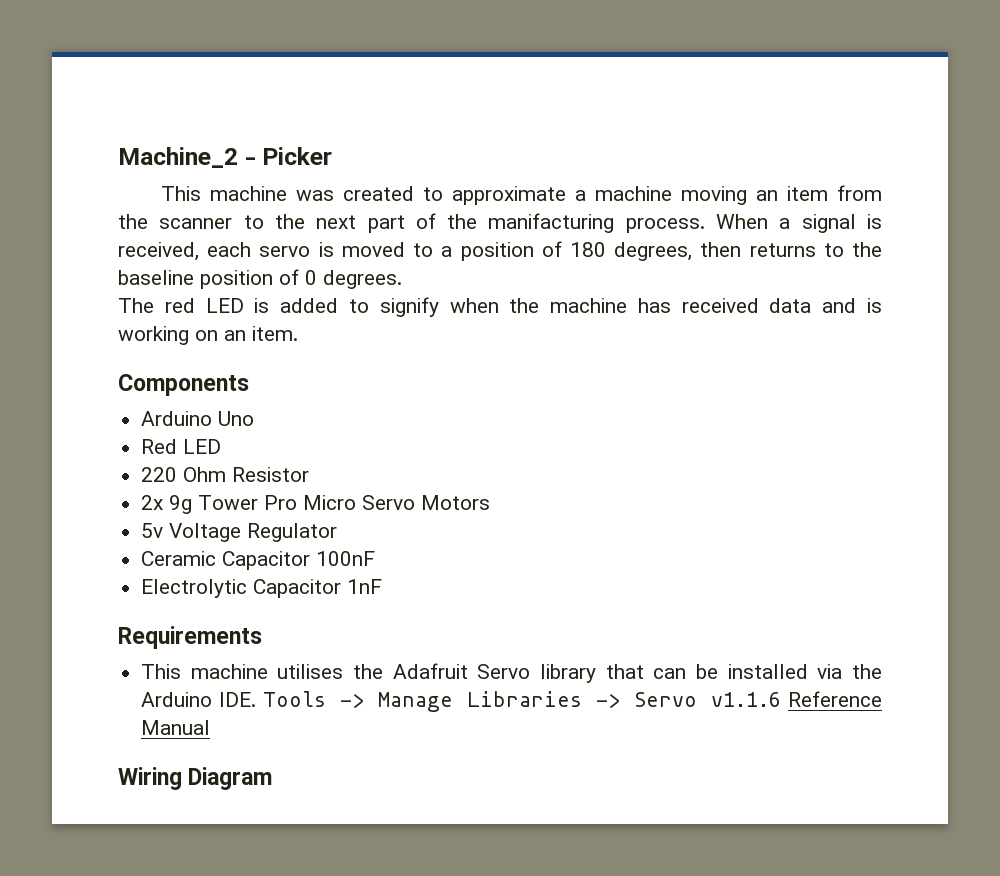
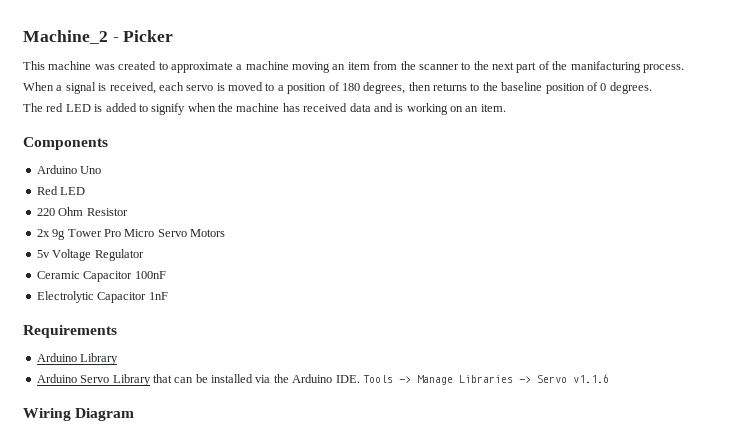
[141,663,597,683] This machine utilises the Adafruit Servo library -> [36,353,119,365] [36,374,151,386] Arduino Library // Arduino Servo Library
[788,691,882,707] [141,720,211,735] Reference Manual -> (609, 378) none

